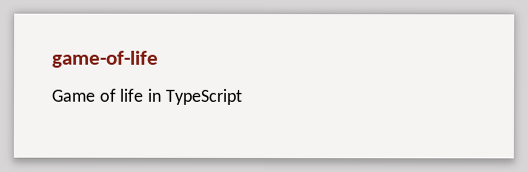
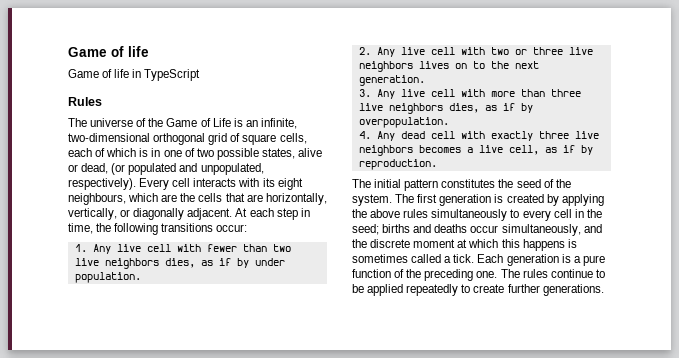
[52,50,159,68] game-of-life -> [68,46,149,57] Game of life
(242, 96) none -> [68,97,102,106] [68,118,297,129] [68,133,307,145] [68,148,323,160] [68,163,264,175] [68,178,303,190] [68,193,327,205] [68,208,310,220] [68,223,248,235] [74,244,291,254] [74,258,285,269] [74,272,141,283] [358,47,593,57] [358,61,539,72] [358,75,425,86] [358,89,581,99] [358,103,533,114] [358,117,449,128] [358,131,599,141] [358,145,593,156] [358,159,437,170] [352,179,571,191] [352,194,604,206] [352,209,602,221] [352,224,602,236] [352,239,577,251] [352,254,605,266] [352,269,605,281] [352,284,604,296] // Rules // The universe of the Game of Life is an infinite, two-dimensional orthogonal grid of square cells, each of which is in one of two possible states, alive or dead, (or populated and unpopulated, respectively). Every cell interacts with its eight neighbours, which are the cells that are horizontally, vertically, or diagonally adjacent. At each step in time, the following transitions occur: // 1. Any live cell with fewer than two live neighbors dies, as if by under population. // 2. Any live cell with two or three live neighbors lives on to the next generation. // 3. Any live cell with more than three live neighbors dies, as if by overpopulation. // 4. Any dead cell with exactly three live neighbors becomes a live cell, as if by reproduction. // The initial pattern constitutes the seed of the system. The first generation is created by applying the above rules simultaneously to every cell in the seed; births and deaths occur simultaneously, and the discrete moment at which this happens is sometimes called a tick. Each generation is a pure function of the preceding one. The rules continue to be applied repeatedly to create further generations.

